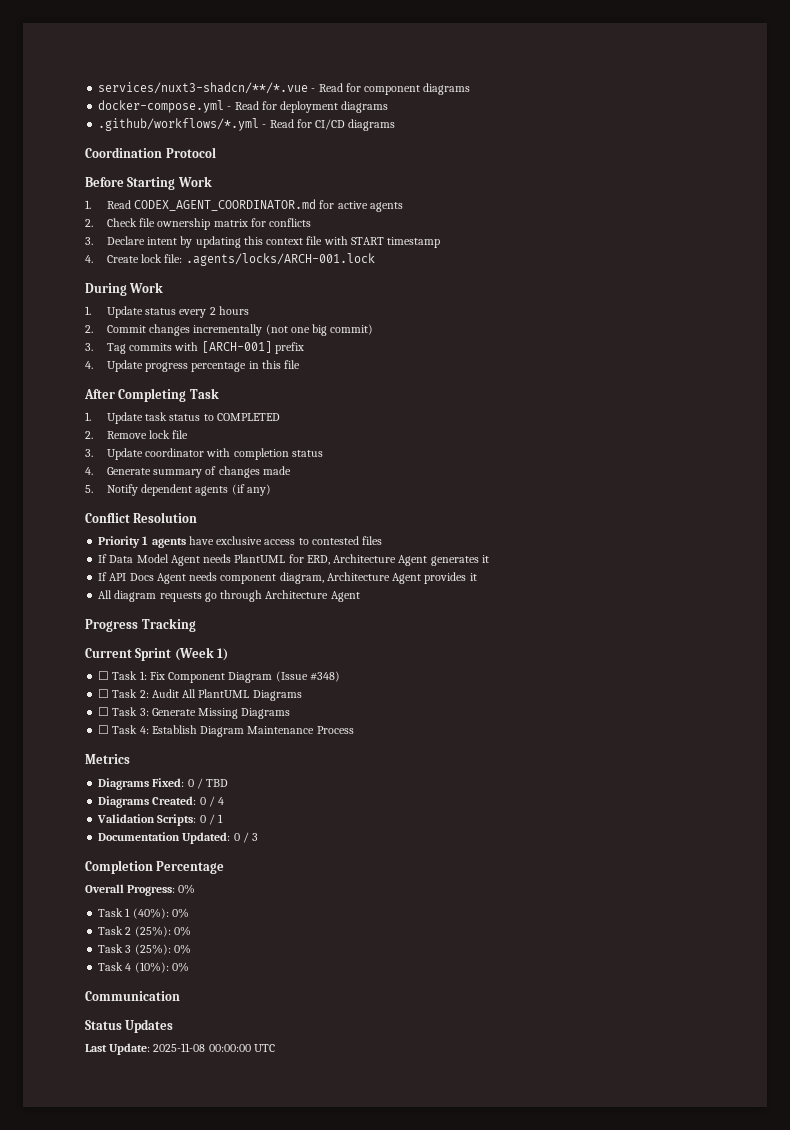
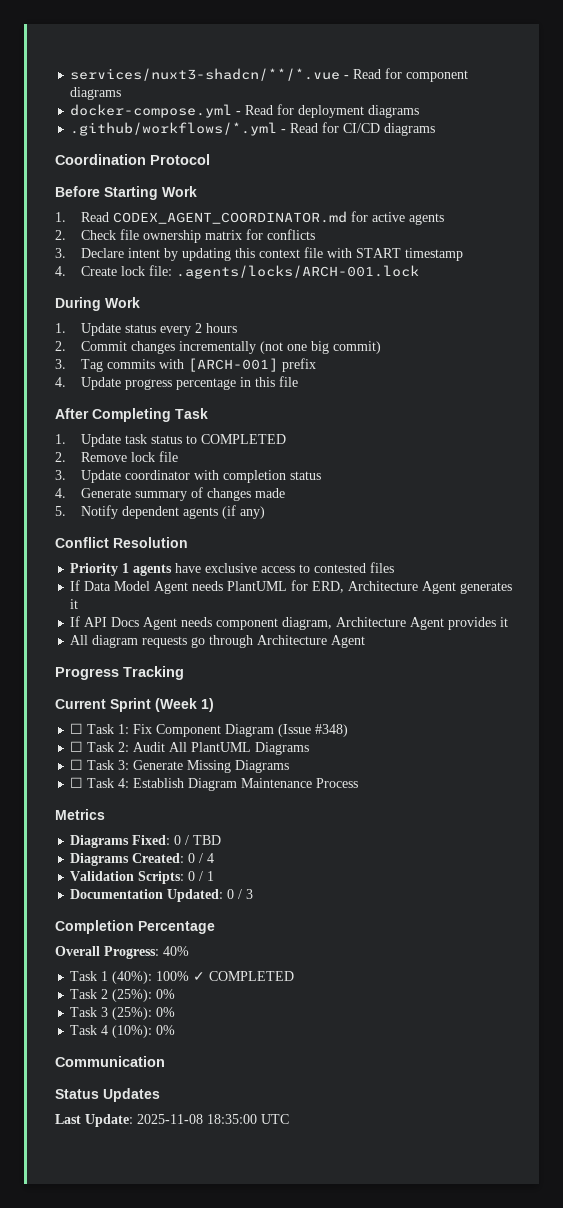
[178,884,196,894] 0% -> [163,946,189,956] 40%
[171,908,189,918] 0% -> [156,971,295,981] 100% ✓ COMPLETED
[208,1044,251,1052] 00:00:00 -> [207,1114,257,1124] 18:35:00

